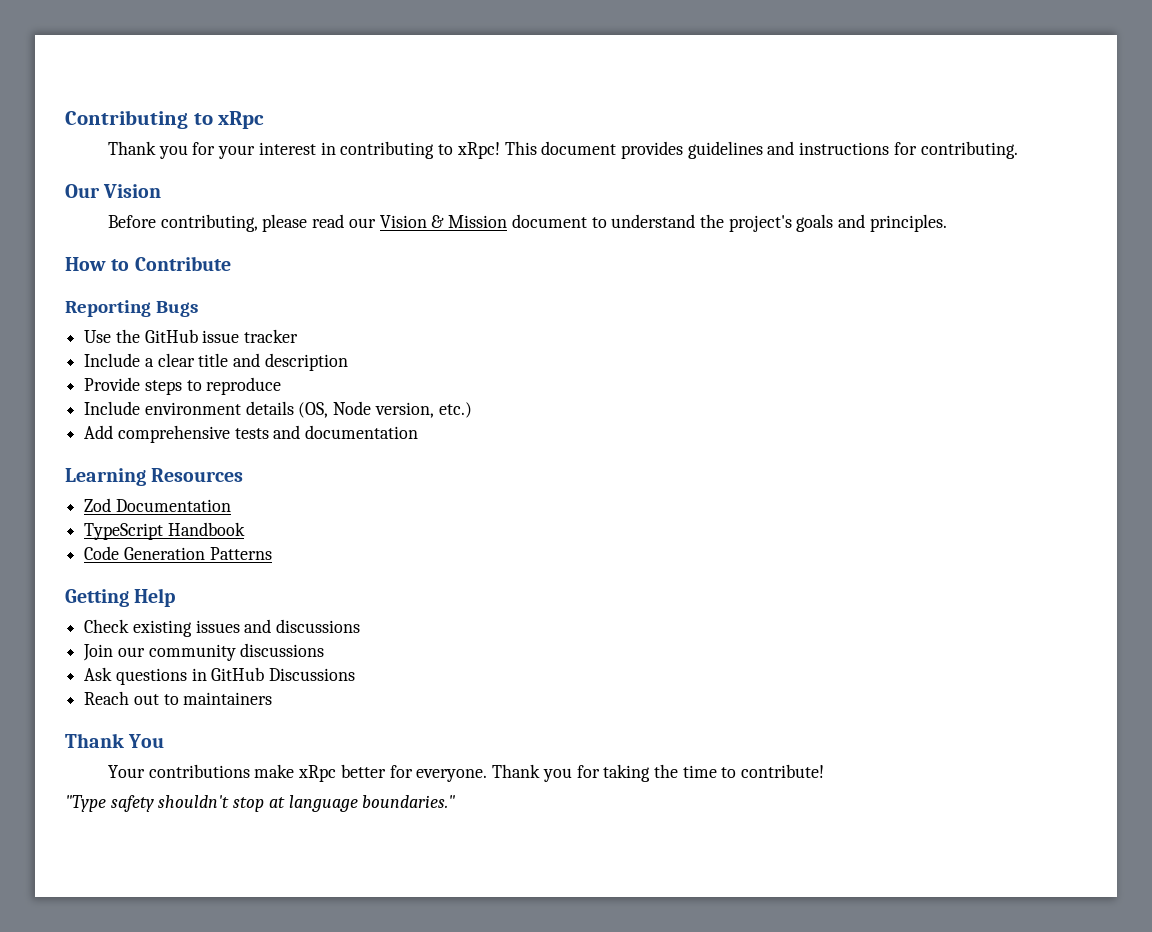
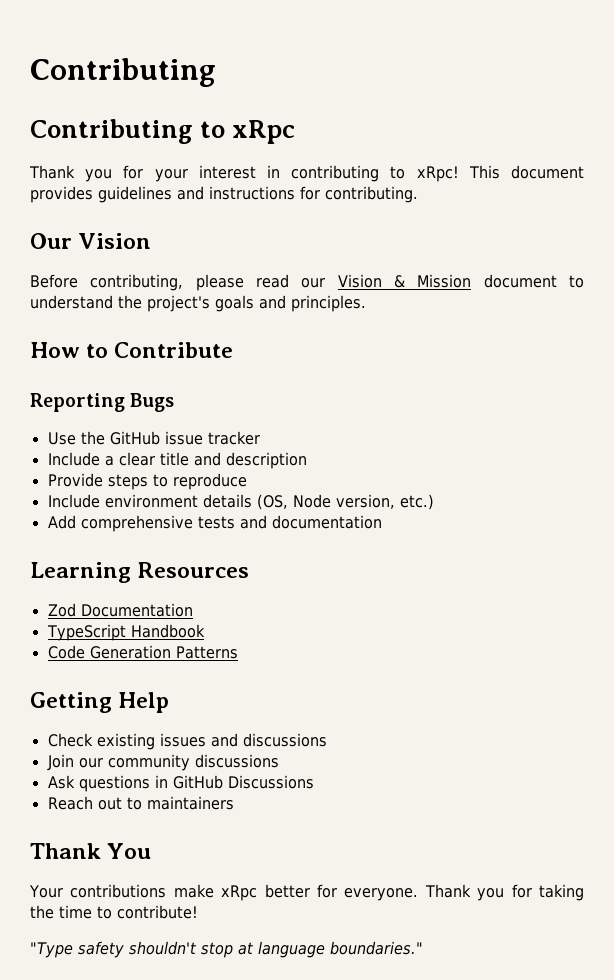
[65,110,188,129] Contributing -> [30,58,216,87] [30,119,193,144] Contributing // Contributing

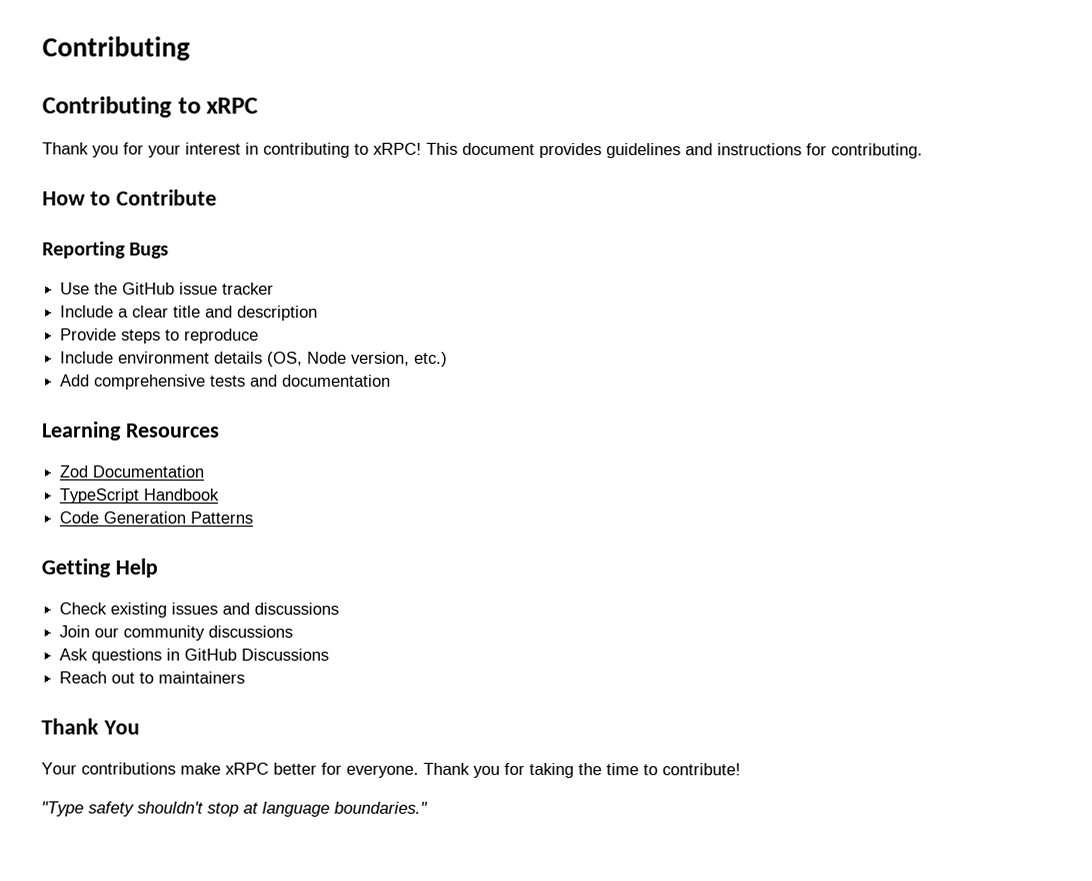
[232,120,296,144] xRpc -> [206,97,259,114] xRPC
[416,166,459,182] xRpc! -> [373,142,422,155] xRPC!
[30,233,152,249] [30,274,584,291] [30,295,366,312] // Our Vision // Before contributing, please read our Vision & Mission document to understand the project's goals and principles. -> (923, 151) none
[221,885,258,901] xRpc -> [225,762,269,775] xRPC

